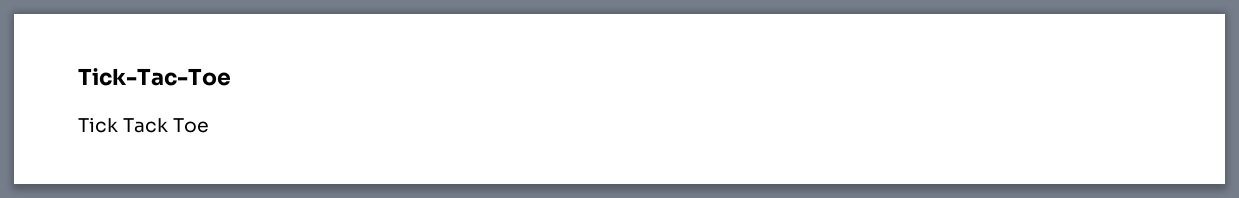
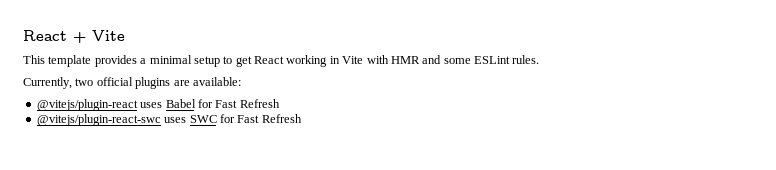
[78,68,231,86] [78,117,210,133] Tick-Tac-Toe // Tick Tack Toe -> [23,30,125,43] [23,55,540,67] [23,77,241,89] [36,99,280,111] [36,114,302,126] React + Vite // This template provides a minimal setup to get React working in Vite with HMR and some ESLint rules. // Currently, two official plugins are available: // @vitejs/plugin-react uses Babel for Fast Refresh // @vitejs/plugin-react-swc uses SWC for Fast Refresh

